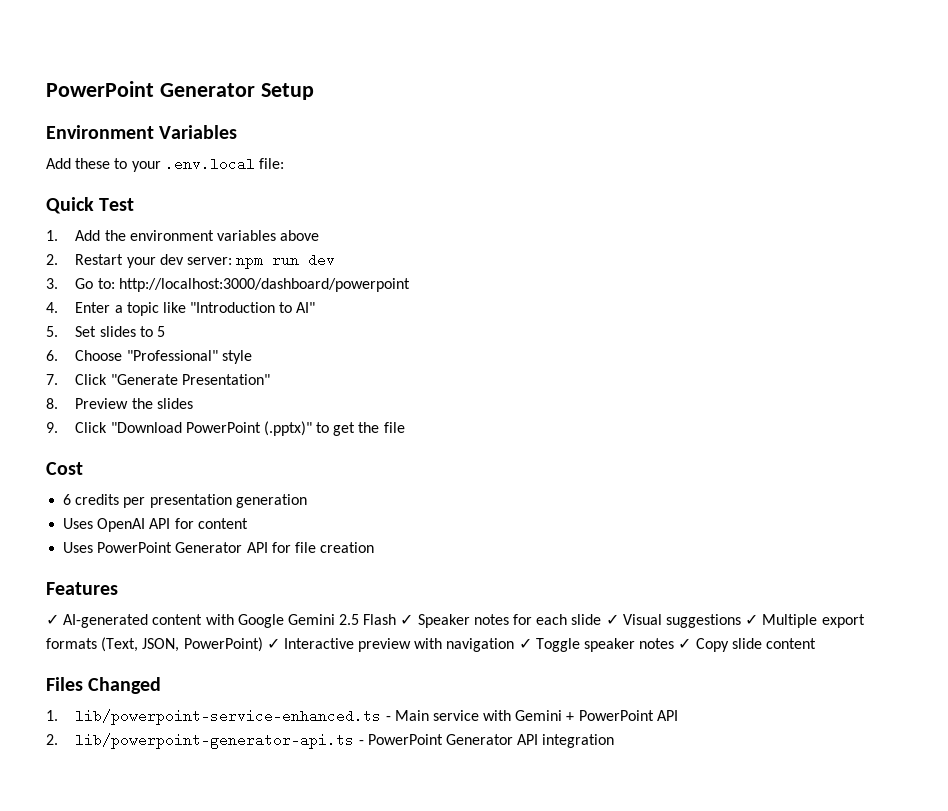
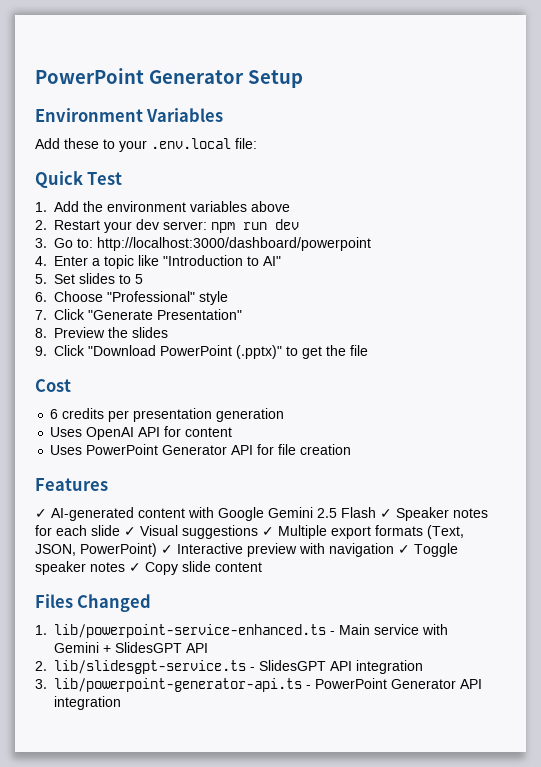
[578,710,654,721] PowerPoint -> [115,642,182,653] SlidesGPT
(58, 739) none -> [54,660,423,674] [35,679,47,689] lib/slidesgpt-service.ts - SlidesGPT API integration // 3.

